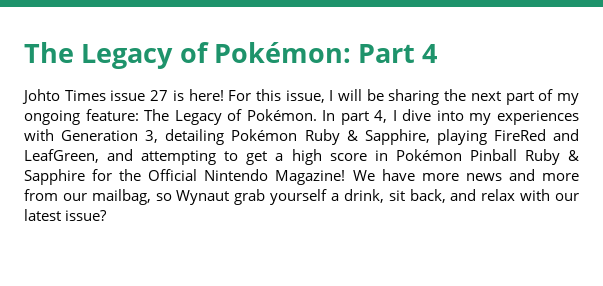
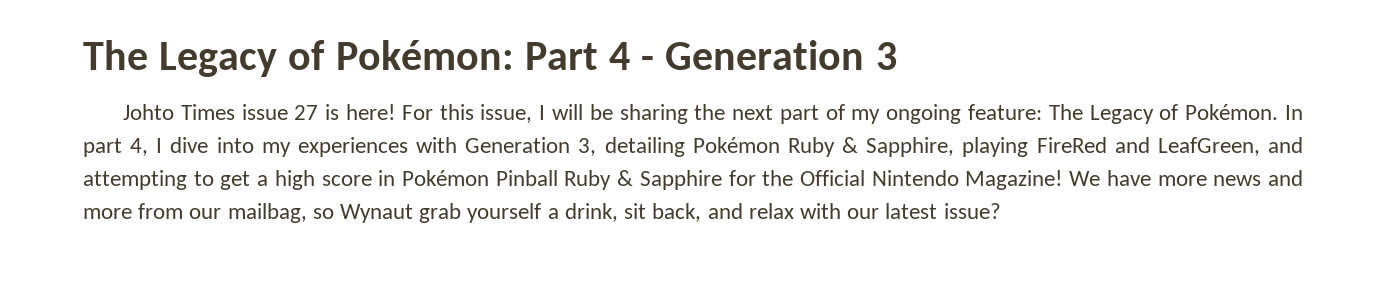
(438, 53) none -> [641,40,897,70] - Generation 3

